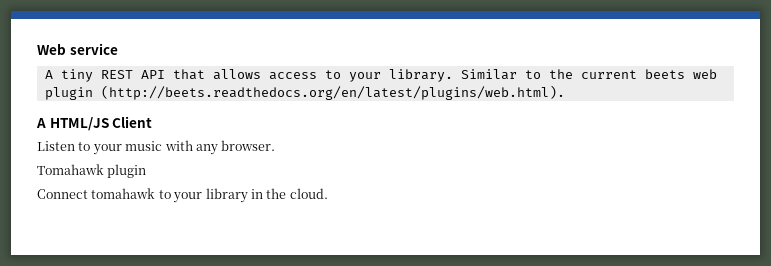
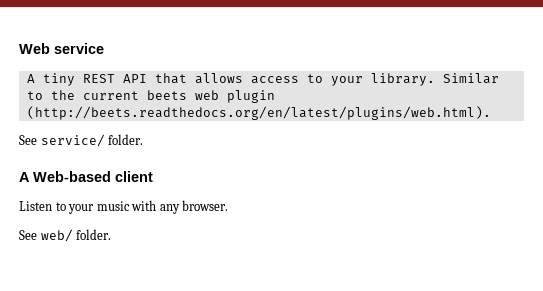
[36,116,153,131] // A HTML/JS Client -> [19,134,144,147] [19,171,153,182] // See service/ folder. // A Web-based client
[37,164,147,178] [37,188,328,203] Tomahawk plugin // Connect tomahawk to your library in the cloud. -> [19,229,112,242] See web/ folder.

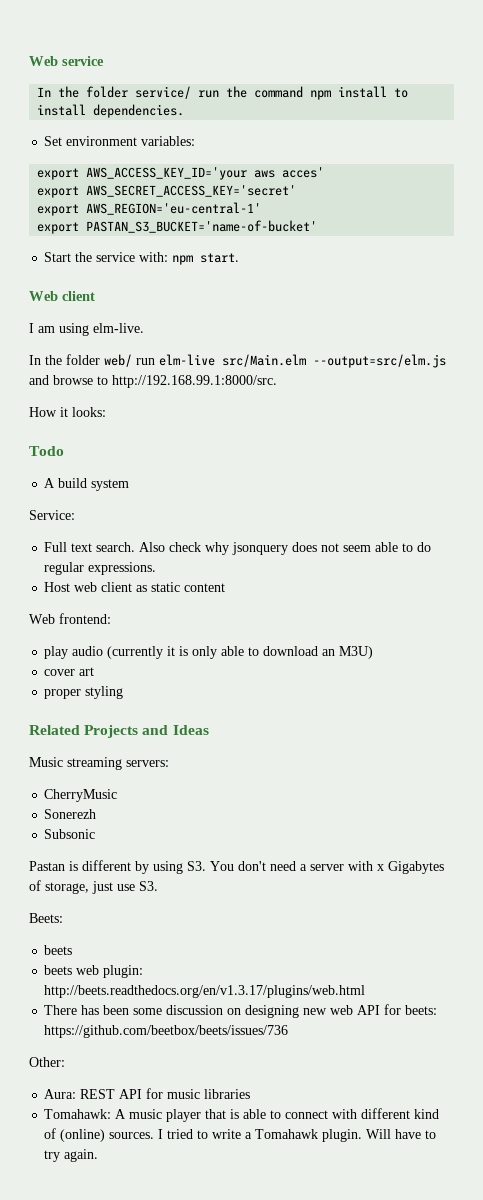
[26,73,499,86] [26,90,275,103] [26,106,491,120] [19,134,144,147] [19,171,153,182] [19,200,229,214] [19,229,112,242] A tiny REST API that allows access to your library. Similar to the current beets web plugin (http://beets.readthedocs.org/en/latest/plugins/web.html). // See service/ folder. // A Web-based client // Listen to your music with any browser. // See web/ folder. -> [37,86,409,100] [37,104,185,118] [44,136,196,146] [37,167,325,180] [37,185,297,198] [37,202,262,216] [37,220,318,234] [44,252,240,265] [29,291,95,301] [29,323,144,336] [29,354,446,368] [29,375,277,388] [29,407,106,417] [29,446,64,456] [44,478,130,491] [29,510,75,520] [44,542,432,555] [44,562,157,575] [44,582,226,592] [29,613,111,624] [44,646,374,659] [44,667,95,676] [44,686,124,699] [29,725,209,738] [29,757,169,770] [44,789,118,802] [44,809,97,819] [44,829,96,839] [29,860,444,874] [29,880,158,894] [29,913,63,923] [44,945,73,955] [44,965,144,978] [44,985,366,998] [44,1004,438,1018] [44,1025,289,1038] [29,1057,65,1067] [44,1088,251,1099] [44,1108,440,1122] [44,1128,437,1142] [44,1149,99,1162] In the folder service/ run the command npm install to install dependencies. // Set environment variables: // export AWS_ACCESS_KEY_ID='your aws acces' // export AWS_SECRET_ACCESS_KEY='secret' // export AWS_REGION='eu-central-1' // export PASTAN_S3_BUCKET='name-of-bucket' // Start the service with: npm start. // Web client // I am using elm-live. // In the folder web/ run elm-live src/Main.elm --output=src/elm.js and browse to http://192.168.99.1:8000/src. // How it looks: // Todo // A build system // Service: // Full text search. Also check why jsonquery does not seem able to do regular expressions. // Host web client as static content // Web frontend: // play audio (currently it is only able to download an M3U) // cover art // proper styling // Related Projects and Ideas // Music streaming servers: // CherryMusic // Sonerezh // Subsonic // Pastan is different by using S3. You don't need a server with x Gigabytes of storage, just use S3. // Beets: // beets // beets web plugin: http://beets.readthedocs.org/en/v1.3.17/plugins/web.html // There has been some discussion on designing new web API for beets: https://github.com/beetbox/beets/issues/736 // Other: // Aura: REST API for music libraries // Tomahawk: A music player that is able to connect with different kind of (online) sources. I tried to write a Tomahawk plugin. Will have to try again.

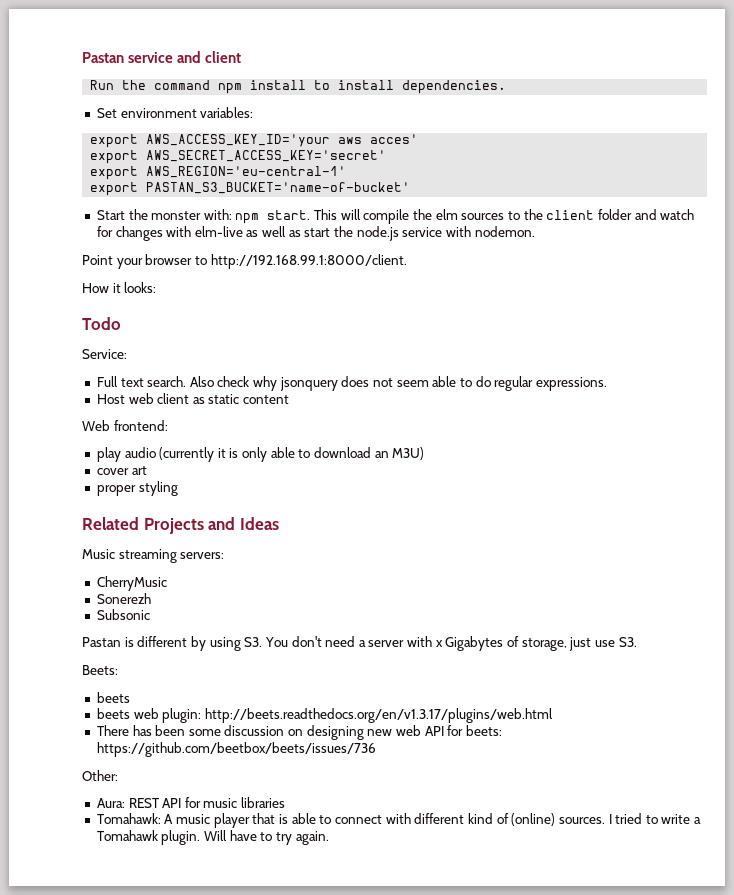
[29,56,104,66] [37,86,220,99] Web service // In the folder service/ run -> [82,51,242,63] [90,80,115,90] Pastan service and client // Run
[96,252,136,262] service -> [151,211,202,220] monster
[29,291,95,301] [29,323,144,336] [29,354,446,368] [29,375,277,388] // Web client // I am using elm-live. // In the folder web/ run elm-live src/Main.elm --output=src/elm.js and browse to http://192.168.99.1:8000/src. -> [314,209,695,224] [96,226,535,241] [82,254,407,269] This will compile the elm sources to the client folder and watch for changes with elm-live as well as start the node.js service with nodemon. // Point your browser to http://192.168.99.1:8000/client.
[44,478,130,491] // A build system -> (121, 323) none

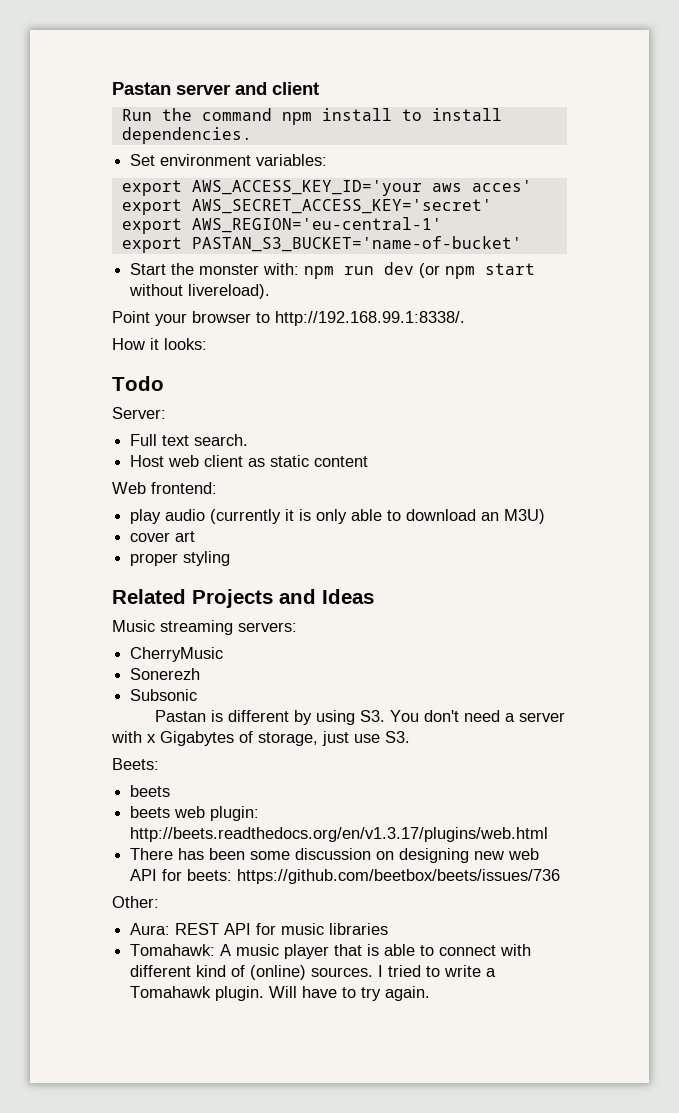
[82,52,174,63] Pastan service -> [112,82,230,95] Pastan server
[267,209,695,224] [96,226,535,241] start. This will compile the elm sources to the client folder and watch for changes with elm-live as well as start the node.js service with nodemon. -> [344,262,536,279] [129,284,271,299] run dev (or npm start without livereload).
[210,254,407,269] http://192.168.99.1:8000/client. -> [275,311,465,326] http://192.168.99.1:8338/.
[82,349,127,359] Service: -> [112,407,166,419] Server:
[189,376,607,391] Also check why jsonquery does not seem able to do regular expressions. -> (249, 440) none

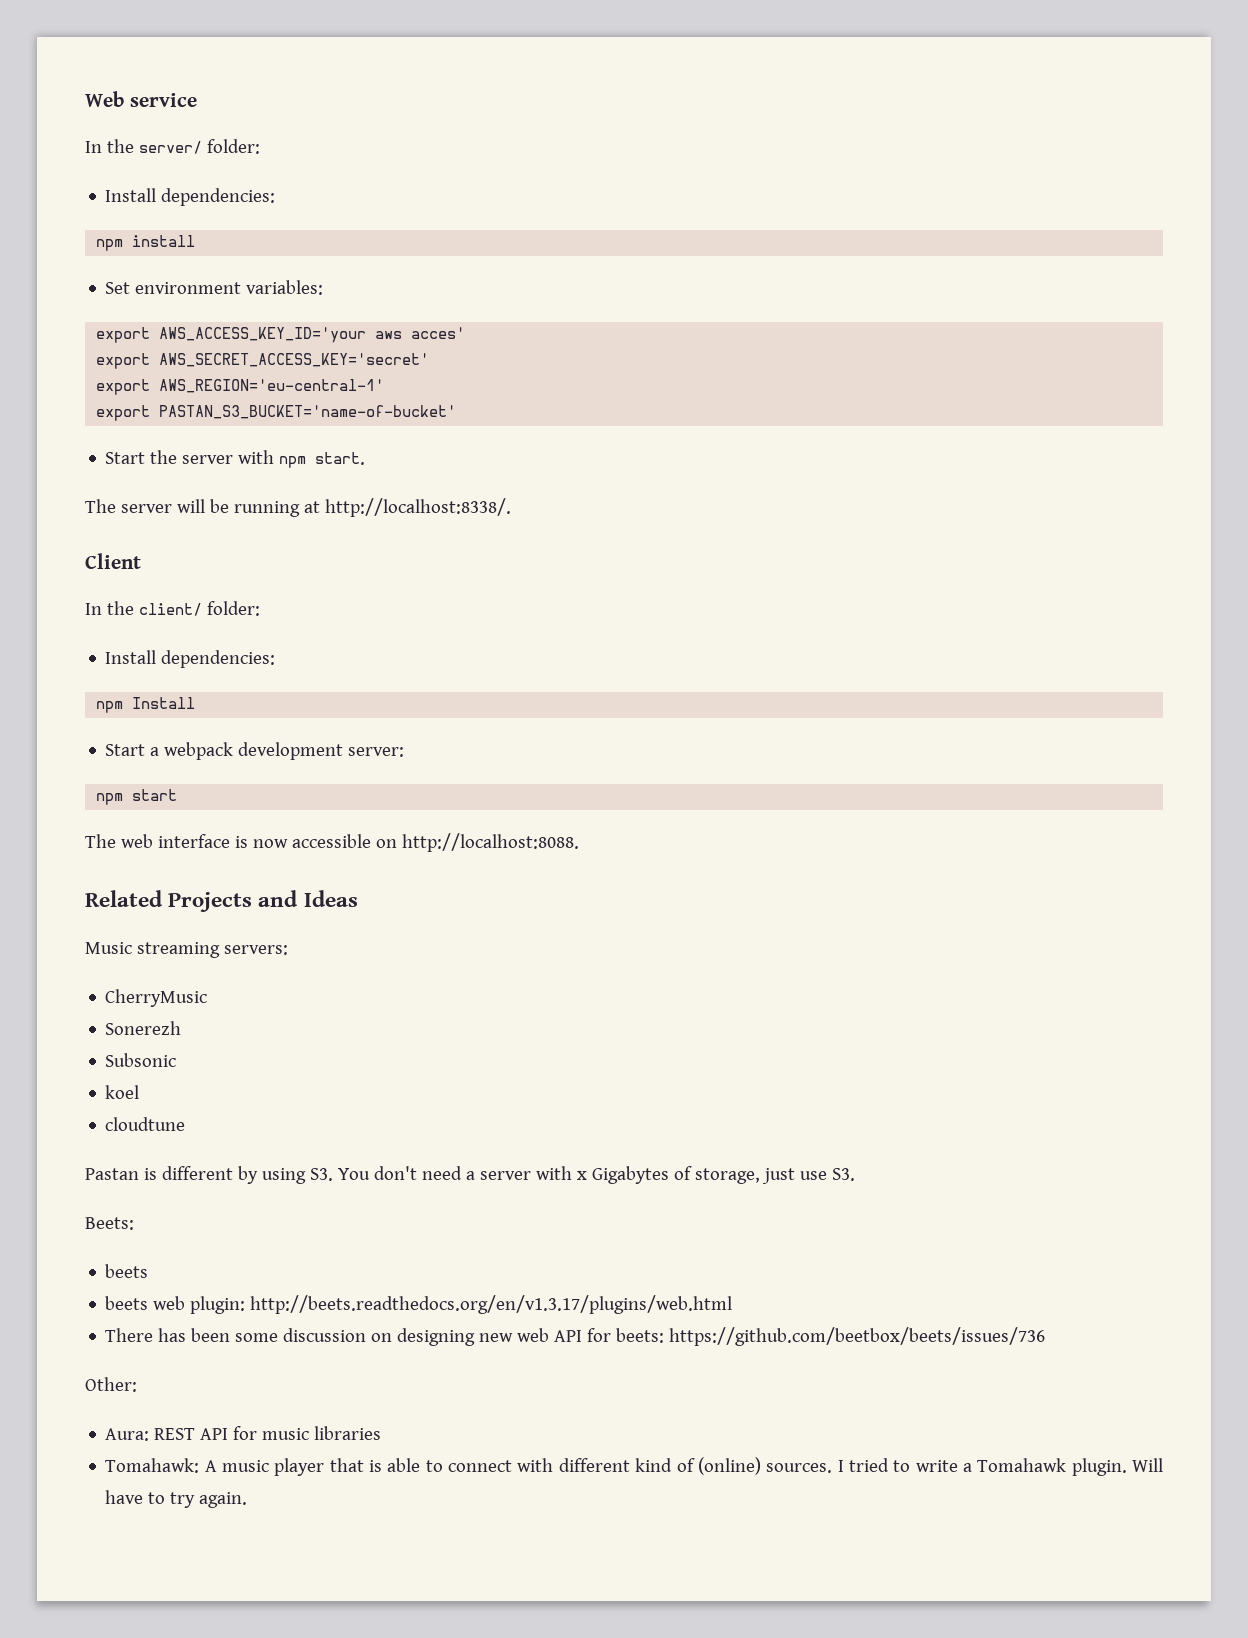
[112,82,319,95] [121,108,272,121] Pastan server and client // Run the command -> [85,91,197,107] [85,139,260,154] [105,188,276,206] Web service // In the server/ folder: // Install dependencies: //
[401,108,502,121] [121,127,252,144] to install dependencies. -> (196, 241) none
[199,262,536,279] [129,284,271,299] [112,311,465,326] [112,338,207,350] [112,376,164,391] [112,407,166,419] [130,434,249,446] [130,455,369,467] [112,482,217,494] [130,509,546,524] [130,531,196,542] [130,551,231,566] monster with: npm run dev (or npm start without livereload). // Point your browser to http://192.168.99.1:8338/. // How it looks: // Todo // Server: // Full text search. // Host web client as static content // Web frontend: // play audio (currently it is only able to download an M3U) // cover art // proper styling -> [182,450,366,468] [85,498,511,517] [85,553,141,569] [85,601,260,616] [105,650,276,668] [96,697,196,713] [105,742,405,760] [96,789,178,805] [85,833,579,852] server with npm start. // The server will be running at http://localhost:8338/. // Client // In the client/ folder: // Install dependencies: // npm Install // Start a webpack development server: // npm start // The web interface is now accessible on http://localhost:8088.
(198, 695) none -> [105,1085,140,1099] [105,1117,186,1131] // koel // cloudtune

